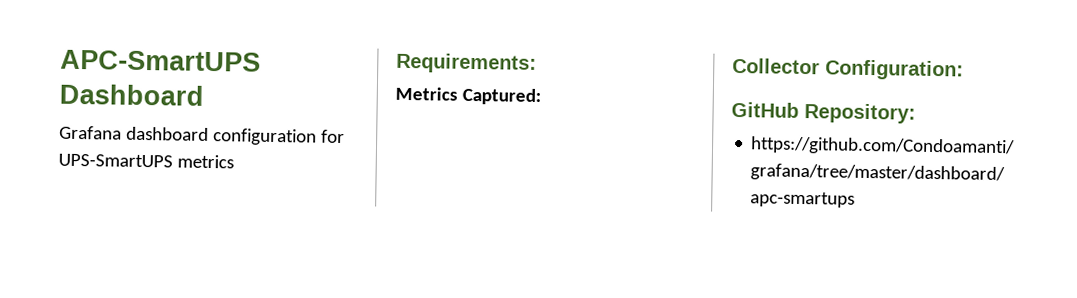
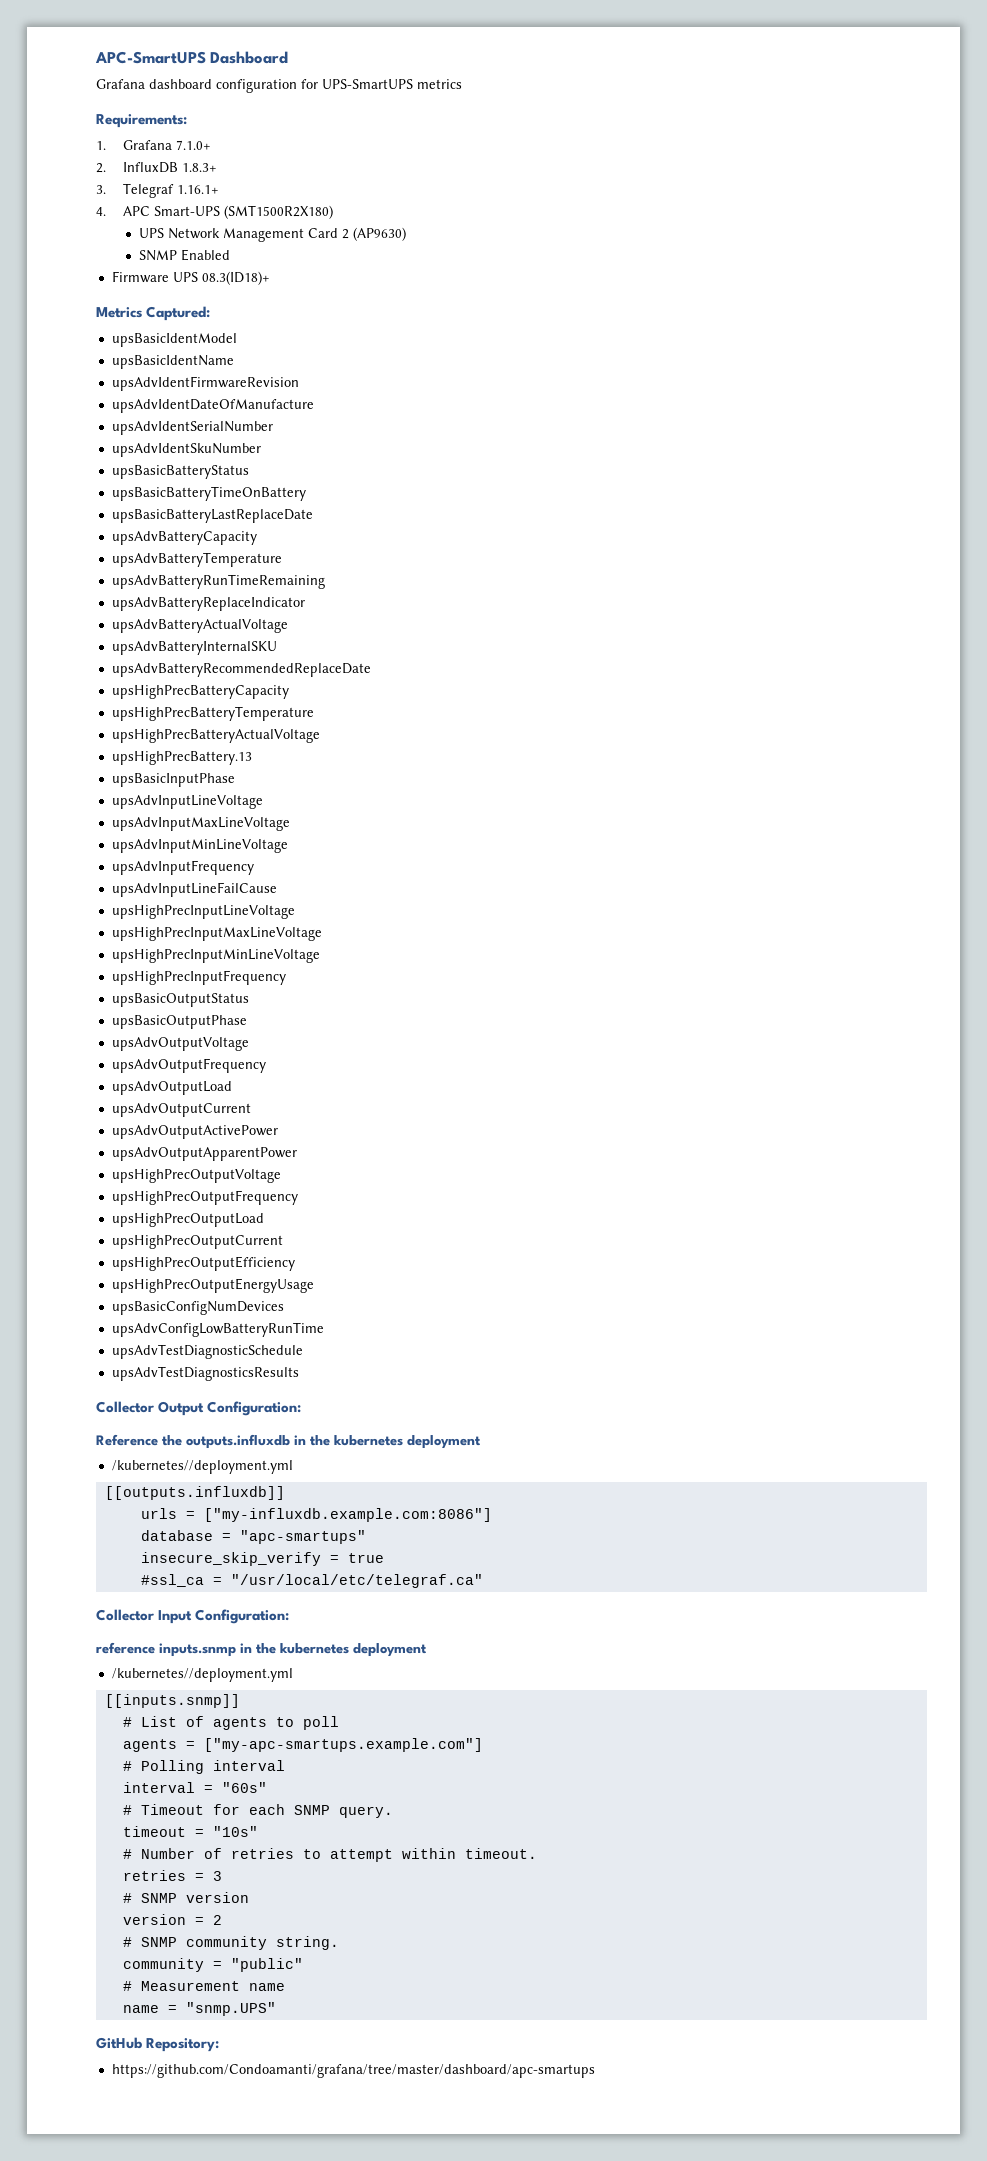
[395,86,541,106] [732,57,964,81] Metrics Captured: // Collector Configuration: -> [96,140,212,150] [96,162,218,173] [96,183,220,198] [96,205,334,219] [139,227,407,242] [139,249,231,261] [111,271,270,285] [96,306,211,321] [111,333,237,347] [111,355,234,369] [111,376,299,391] [111,399,314,413] [111,421,273,435] [111,443,261,457] [111,465,249,479] [111,486,306,501] [111,509,313,523] [111,531,257,545] [111,552,282,567] [111,574,325,589] [111,597,305,611] [111,619,288,633] [111,641,277,655] [111,663,371,677] [111,685,289,699] [111,706,314,721] [111,729,320,743] [111,751,252,765] [111,773,235,787] [111,795,263,809] [111,817,290,831] [111,839,288,853] [111,860,254,875] [111,882,277,897] [111,905,295,919] [111,927,322,941] [111,949,320,963] [111,970,286,985] [111,993,249,1007] [111,1015,247,1029] [111,1037,249,1051] [111,1058,266,1073] [111,1081,232,1095] [111,1103,251,1117] [111,1125,278,1139] [111,1147,297,1161] [111,1169,281,1183] [111,1190,298,1205] [111,1213,264,1227] [111,1235,283,1249] [111,1256,295,1271] [111,1278,314,1293] [111,1301,284,1315] [111,1322,324,1337] [111,1344,303,1359] [111,1366,299,1381] [96,1401,302,1416] [96,1434,481,1449] [111,1460,293,1474] [104,1486,285,1500] [140,1508,492,1522] [140,1530,366,1544] [140,1552,384,1566] [140,1574,483,1588] [96,1609,290,1624] [96,1642,427,1657] [111,1668,293,1682] [104,1694,240,1708] [122,1716,339,1730] [122,1738,483,1752] [122,1760,285,1774] [122,1782,267,1793] [122,1804,393,1818] [122,1826,258,1837] [122,1848,537,1862] [122,1870,222,1881] [122,1892,249,1903] [122,1914,222,1925] [122,1936,339,1950] [122,1958,303,1972] [122,1981,285,1991] [122,2002,276,2016] 1. Grafana 7.1.0+ // 2. InfluxDB 1.8.3+ // 3. Telegraf 1.16.1+ // 4. APC Smart-UPS (SMT1500R2X180) // UPS Network Management Card 2 (AP9630) // SNMP Enabled // Firmware UPS 08.3(ID18)+ // Metrics Captured: // upsBasicIdentModel // upsBasicIdentName // upsAdvIdentFirmwareRevision // upsAdvIdentDateOfManufacture // upsAdvIdentSerialNumber // upsAdvIdentSkuNumber // upsBasicBatteryStatus // upsBasicBatteryTimeOnBattery // upsBasicBatteryLastReplaceDate // upsAdvBatteryCapacity // upsAdvBatteryTemperature // upsAdvBatteryRunTimeRemaining // upsAdvBatteryReplaceIndicator // upsAdvBatteryActualVoltage // upsAdvBatteryInternalSKU // upsAdvBatteryRecommendedReplaceDate // upsHighPrecBatteryCapacity // upsHighPrecBatteryTemperature // upsHighPrecBatteryActualVoltage // upsHighPrecBattery.13 // upsBasicInputPhase // upsAdvInputLineVoltage // upsAdvInputMaxLineVoltage // upsAdvInputMinLineVoltage // upsAdvInputFrequency // upsAdvInputLineFailCause // upsHighPrecInputLineVoltage // upsHighPrecInputMaxLineVoltage // upsHighPrecInputMinLineVoltage // upsHighPrecInputFrequency // upsBasicOutputStatus // upsBasicOutputPhase // upsAdvOutputVoltage // upsAdvOutputFrequency // upsAdvOutputLoad // upsAdvOutputCurrent // upsAdvOutputActivePower // upsAdvOutputApparentPower // upsHighPrecOutputVoltage // upsHighPrecOutputFrequency // upsHighPrecOutputLoad // upsHighPrecOutputCurrent // upsHighPrecOutputEfficiency // upsHighPrecOutputEnergyUsage // upsBasicConfigNumDevices // upsAdvConfigLowBatteryRunTime // upsAdvTestDiagnosticSchedule // upsAdvTestDiagnosticsResults // Collector Output Configuration: // Reference the outputs.influxdb in the kubernetes deployment // /kubernetes//deployment.yml // [[outputs.influxdb]] // urls = ["my-influxdb.example.com:8086"] // database = "apc-smartups" // insecure_skip_verify = true // #ssl_ca = "/usr/local/etc/telegraf.ca" // Collector Input Configuration: // reference inputs.snmp in the kubernetes deployment // /kubernetes//deployment.yml // [[inputs.snmp]] // # List of agents to poll // agents = ["my-apc-smartups.example.com"] // # Polling interval // interval = "60s" // # Timeout for each SNMP query. // timeout = "10s" // # Number of retries to attempt within timeout. // retries = 3 // # SNMP version // version = 2 // # SNMP community string. // community = "public" // # Measurement name // name = "snmp.UPS"

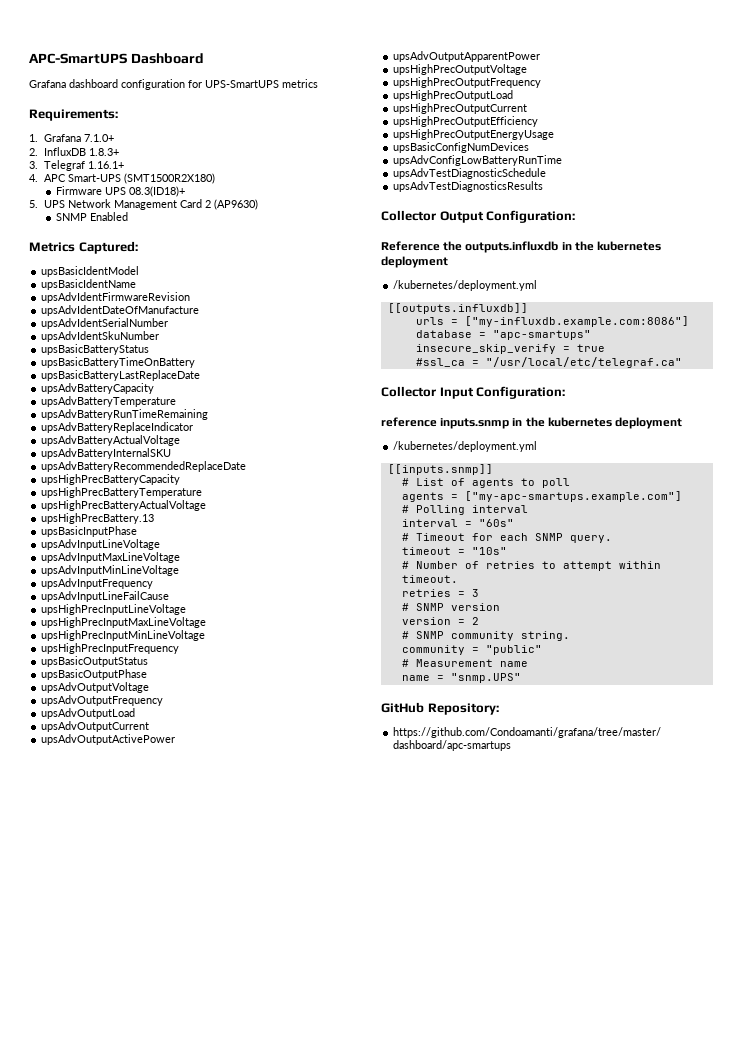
(334, 212) none -> [55,186,185,197] [29,200,38,208] Firmware UPS 08.3(ID18)+ // 5.
[111,271,270,285] // Firmware UPS 08.3(ID18)+ -> (128, 216) none
[111,1460,293,1474] /kubernetes//deployment.yml -> [393,280,538,291] /kubernetes/deployment.yml
[111,1668,293,1682] /kubernetes//deployment.yml -> [393,441,538,452] /kubernetes/deployment.yml

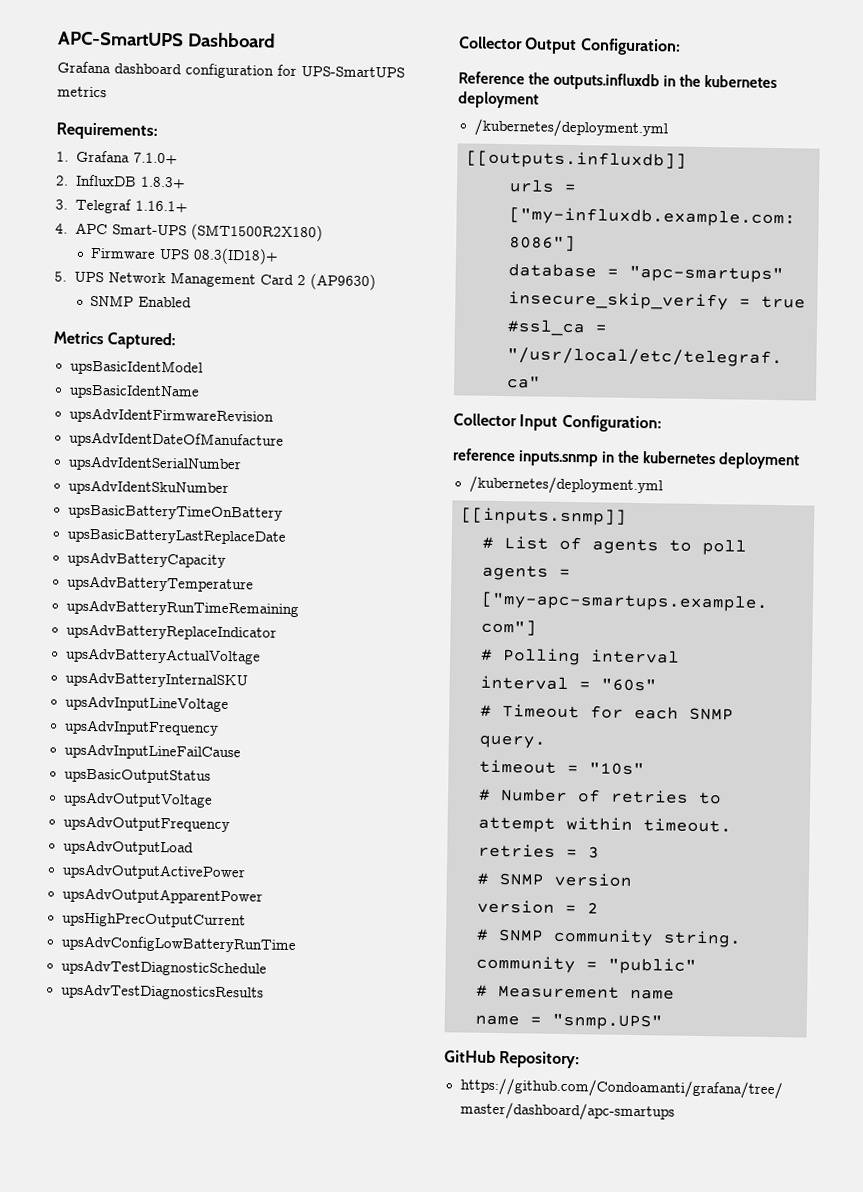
[41,344,150,355] // upsBasicBatteryStatus -> (229, 488) none
[41,461,247,472] [41,474,181,485] [41,487,203,498] [41,500,207,511] [41,513,155,524] [41,526,138,537] // upsAdvBatteryRecommendedReplaceDate // upsHighPrecBatteryCapacity // upsHighPrecBatteryTemperature // upsHighPrecBatteryActualVoltage // upsHighPrecBattery.13 // upsBasicInputPhase -> (248, 680) none
[41,552,181,563] [41,565,180,576] // upsAdvInputMaxLineVoltage // upsAdvInputMinLineVoltage -> (229, 704) none
[41,604,187,615] [41,617,207,628] [41,630,206,641] [41,643,180,654] // upsHighPrecInputLineVoltage // upsHighPrecInputMaxLineVoltage // upsHighPrecInputMinLineVoltage // upsHighPrecInputFrequency -> (241, 752) none
[41,669,148,680] // upsBasicOutputPhase -> (211, 776) none
[41,721,150,732] // upsAdvOutputCurrent -> (194, 847) none
[393,64,528,75] [393,77,542,88] [393,90,514,101] [393,103,528,114] [393,116,539,127] [393,129,555,140] [393,142,530,153] upsHighPrecOutputVoltage // upsHighPrecOutputFrequency // upsHighPrecOutputLoad // upsHighPrecOutputCurrent // upsHighPrecOutputEfficiency // upsHighPrecOutputEnergyUsage // upsBasicConfigNumDevices -> [61,912,246,929] upsHighPrecOutputCurrent

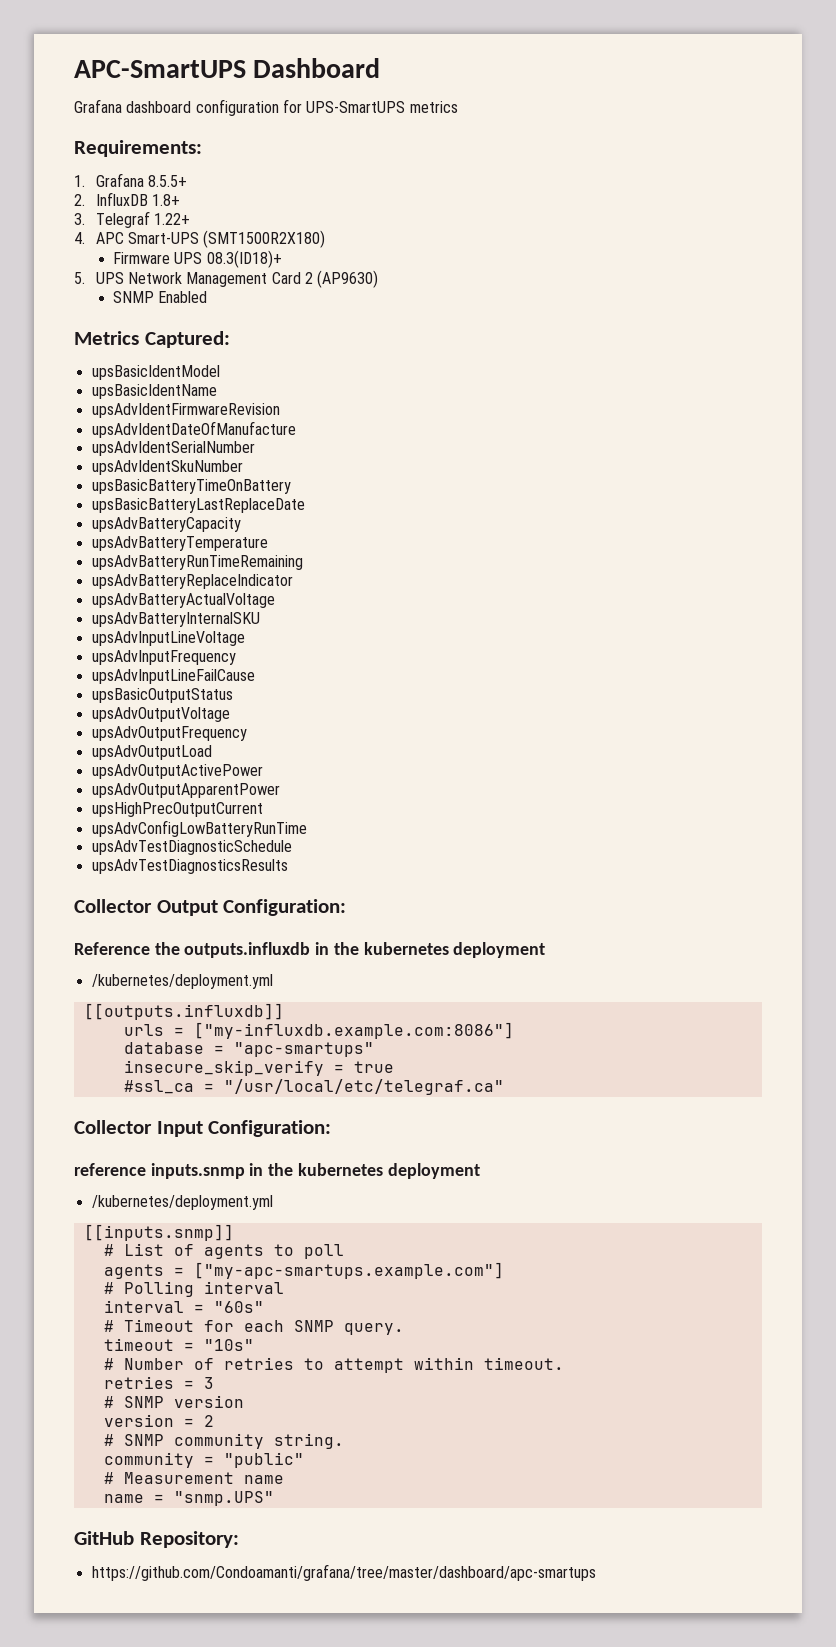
[132,152,178,165] 7.1.0+ -> [147,175,187,187] 8.5.5+
[139,176,186,189] 1.8.3+ -> [151,194,180,206] 1.8+
[134,200,188,213] 1.16.1+ -> [153,213,190,225] 1.22+

